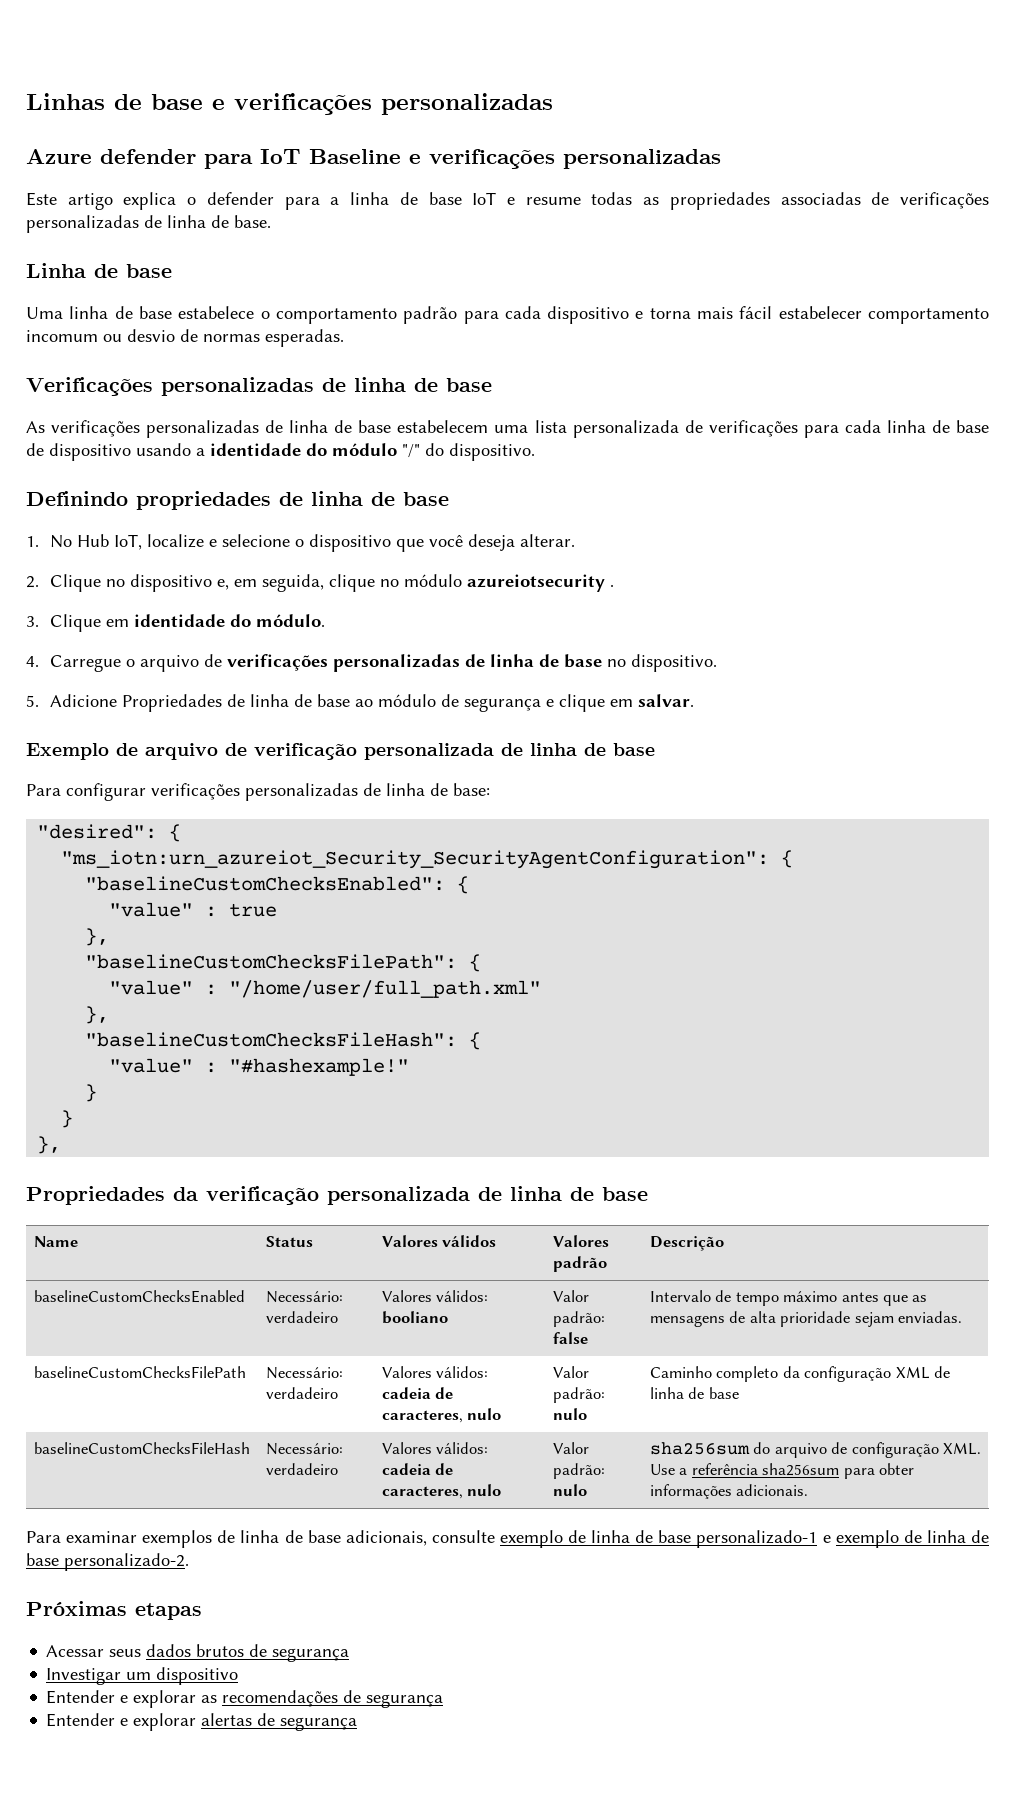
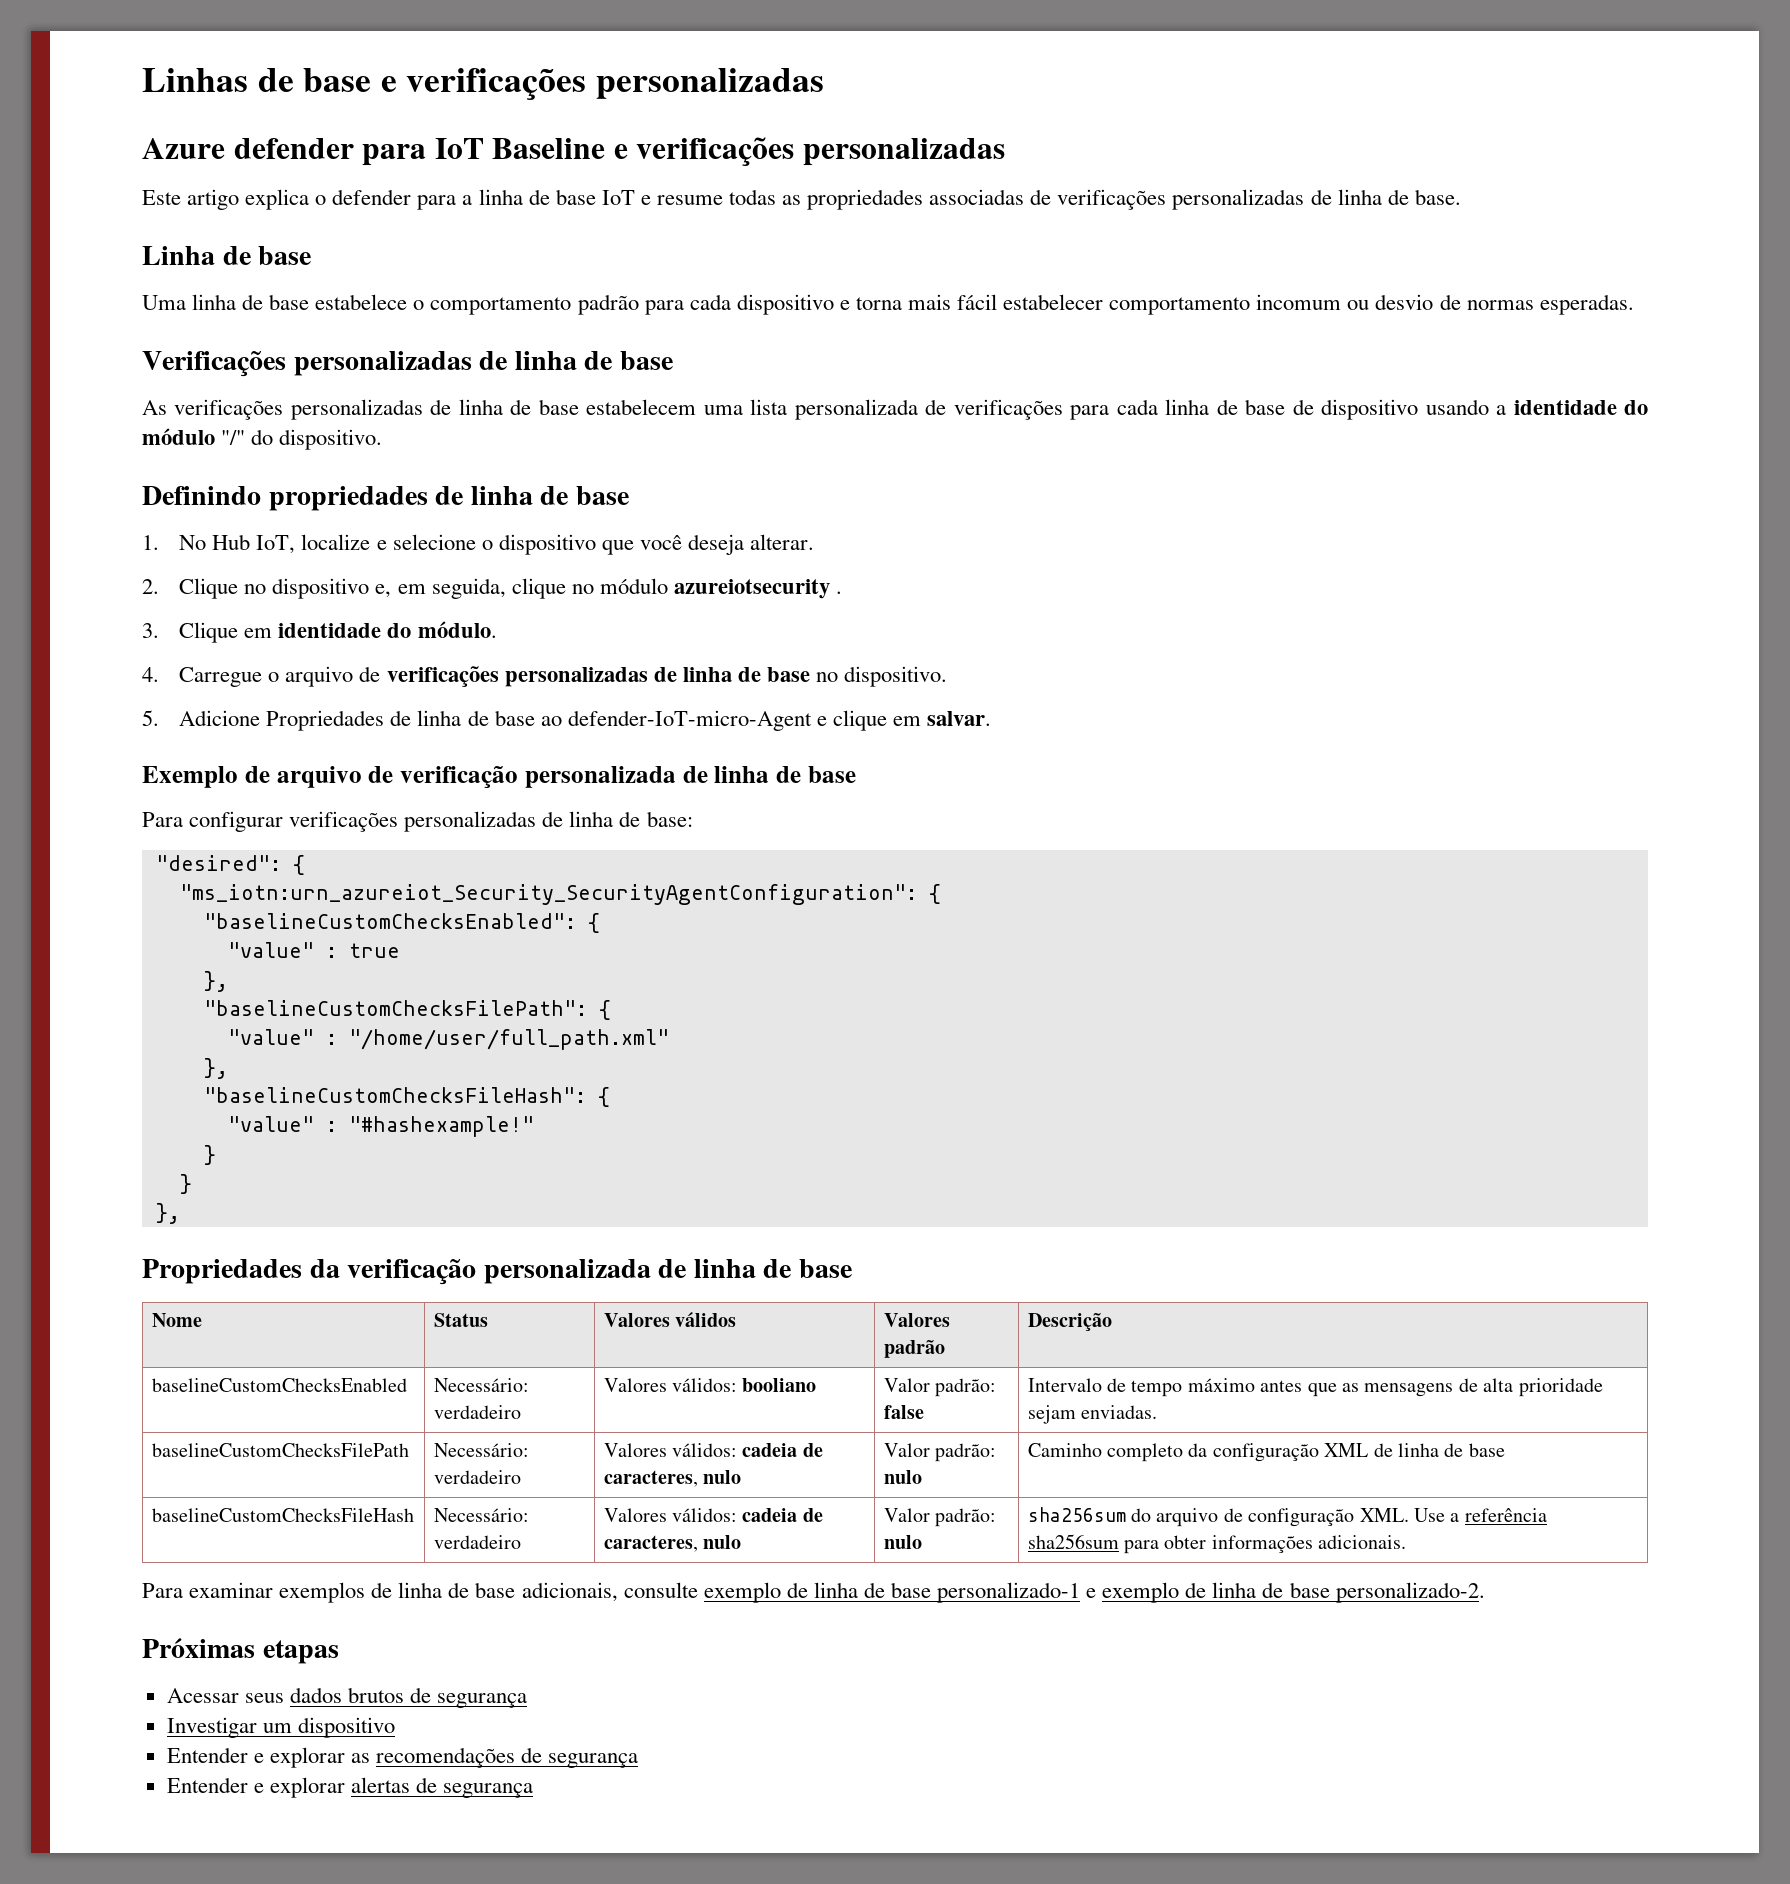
[377,694,541,712] módulo de segurança -> [567,710,812,731] defender-IoT-micro-Agent
[33,1236,78,1247] Name -> [151,1313,202,1327] Nome

